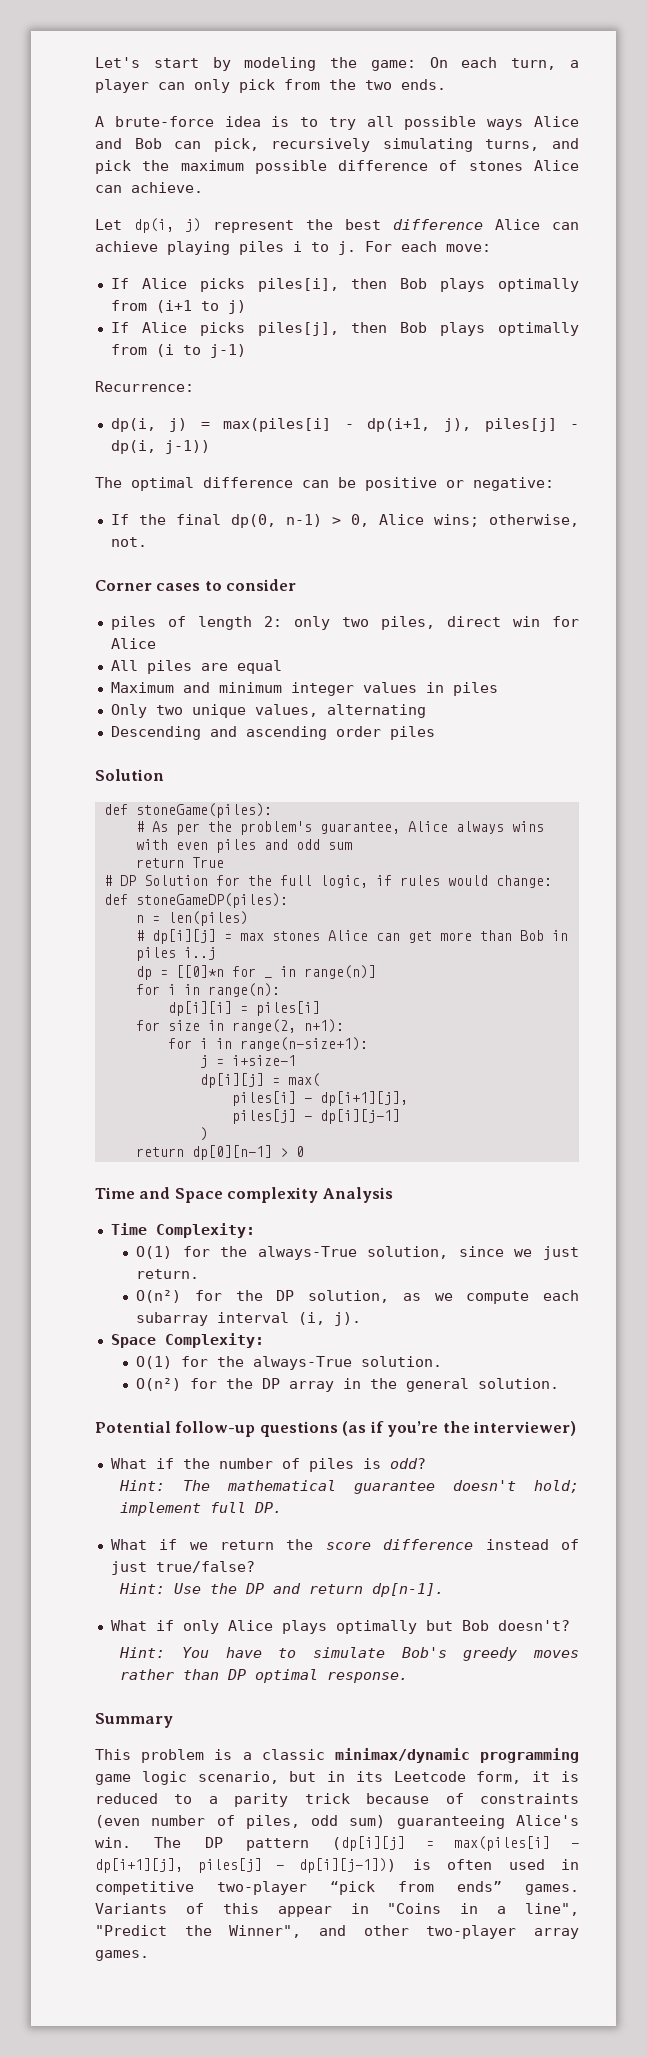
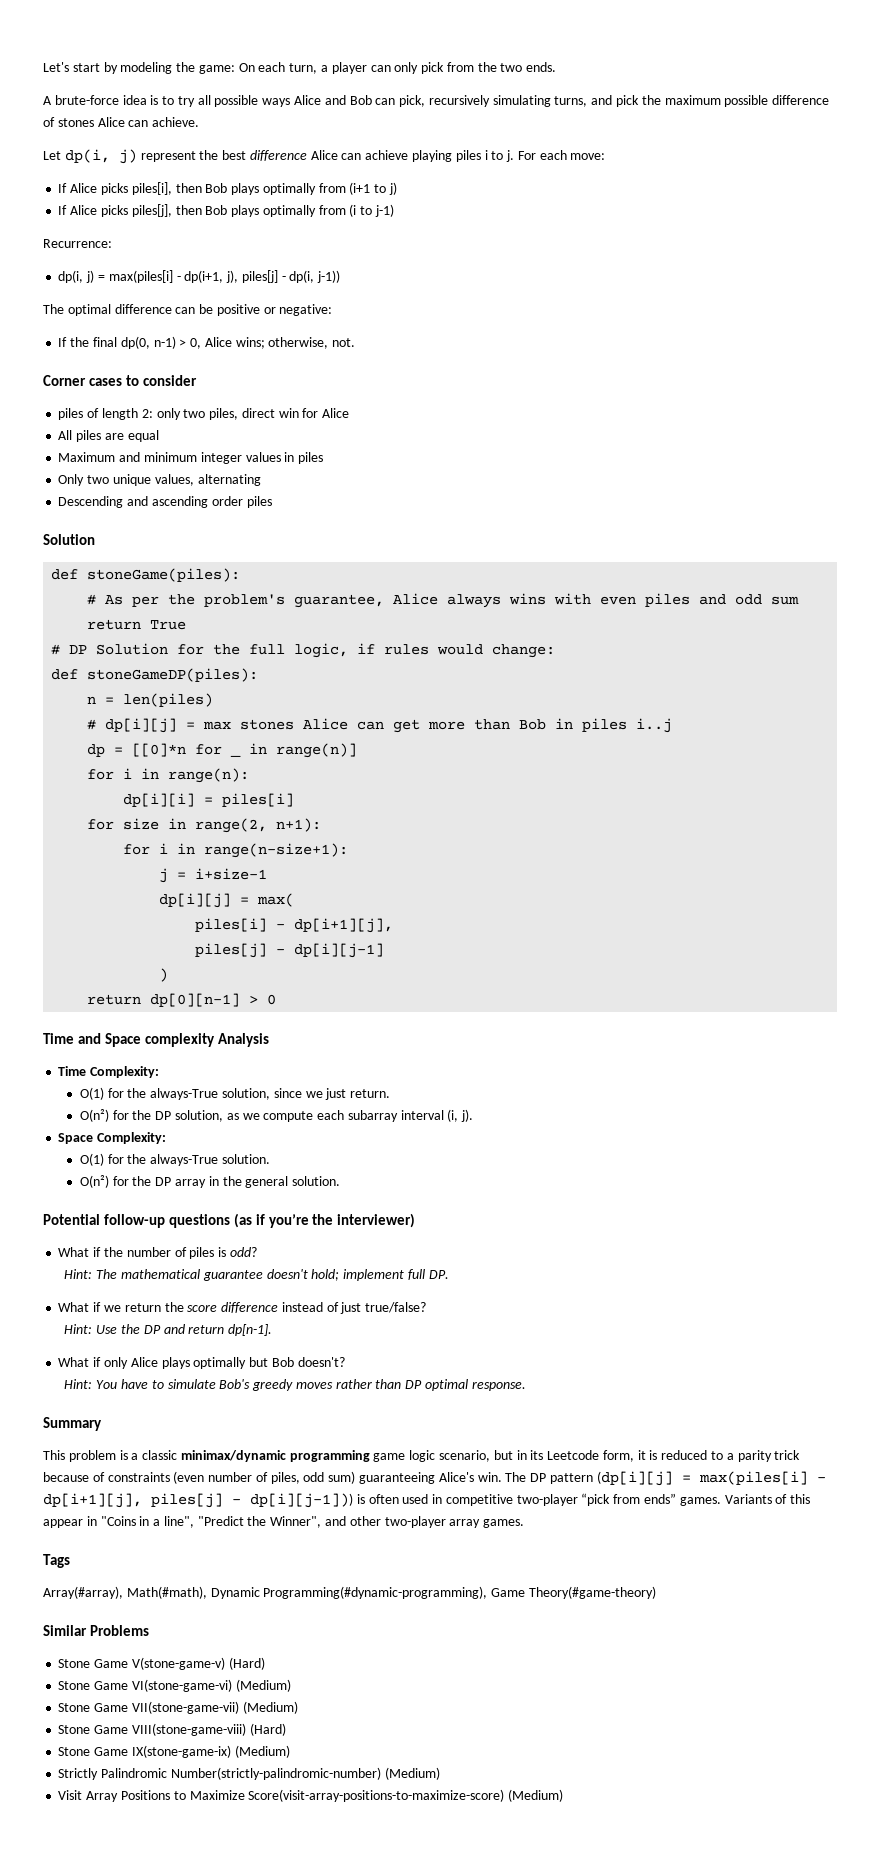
(149, 1955) none -> [43,1554,70,1568] [43,1586,656,1599] [43,1625,149,1636] [58,1657,265,1670] [58,1679,291,1692] [58,1701,298,1714] [58,1723,286,1736] [58,1745,290,1758] [58,1767,440,1780] [58,1789,564,1802] // Tags // Array(#array), Math(#math), Dynamic Programming(#dynamic-programming), Game Theory(#game-theory) // Similar Problems // Stone Game V(stone-game-v) (Hard) // Stone Game VI(stone-game-vi) (Medium) // Stone Game VII(stone-game-vii) (Medium) // Stone Game VIII(stone-game-viii) (Hard) // Stone Game IX(stone-game-ix) (Medium) // Strictly Palindromic Number(strictly-palindromic-number) (Medium) // Visit Array Positions to Maximize Score(visit-array-positions-to-maximize-score) (Medium)

